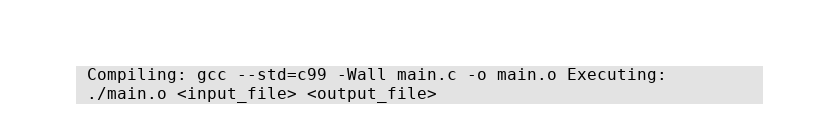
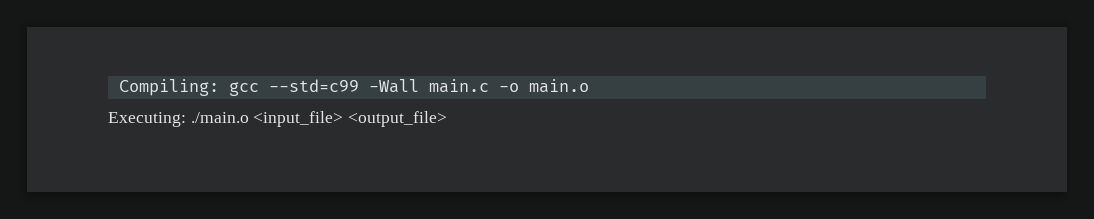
(557, 74) none -> (589, 86) //

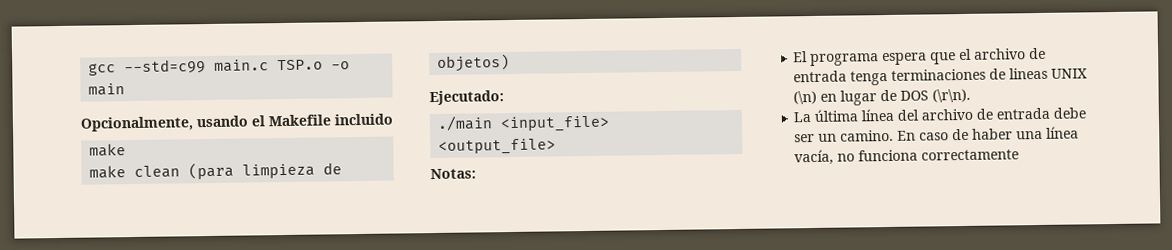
[118,79,219,96] Compiling: -> (88, 69) none
[368,79,589,93] [108,111,448,127] -Wall main.c -o main.o // Executing: ./main.o <input_file> <output_file> -> [214,59,351,72] [88,83,126,96] [80,113,393,132] [89,143,127,157] [89,162,343,180] [437,54,511,72] [429,90,504,106] [437,115,611,133] [438,138,557,155] [430,168,476,180] [793,47,1047,67] [793,67,1089,86] [793,88,972,106] [793,107,1087,123] [794,126,1080,143] [794,149,1020,166] main.c TSP.o -o main // Opcionalmente, usando el Makefile incluido // make // make clean (para limpieza de objetos) // Ejecutado: // ./main <input_file> <output_file> // Notas: // El programa espera que el archivo de entrada tenga terminaciones de lineas UNIX (\n) en lugar de DOS (\r\n). // La última línea del archivo de entrada debe ser un camino. En caso de haber una línea vacía, no funciona correctamente

